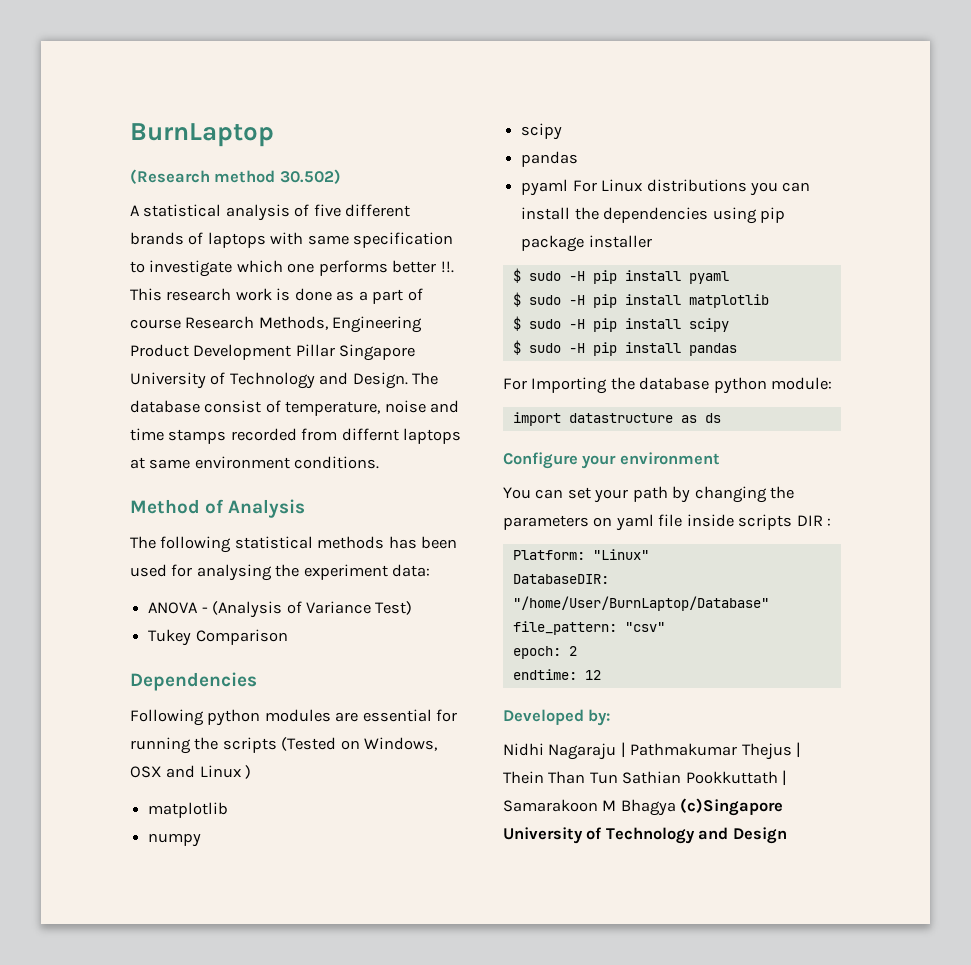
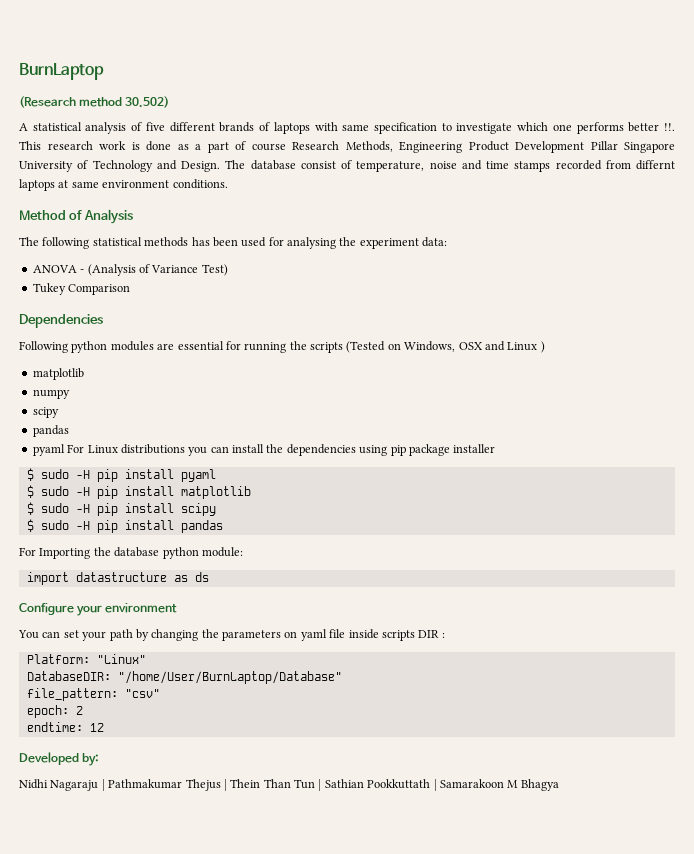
(618, 778) none -> [318,779,322,791] |
[680,798,784,816] [503,827,787,844] (c)Singapore University of Technology and Design -> (559, 785) none

